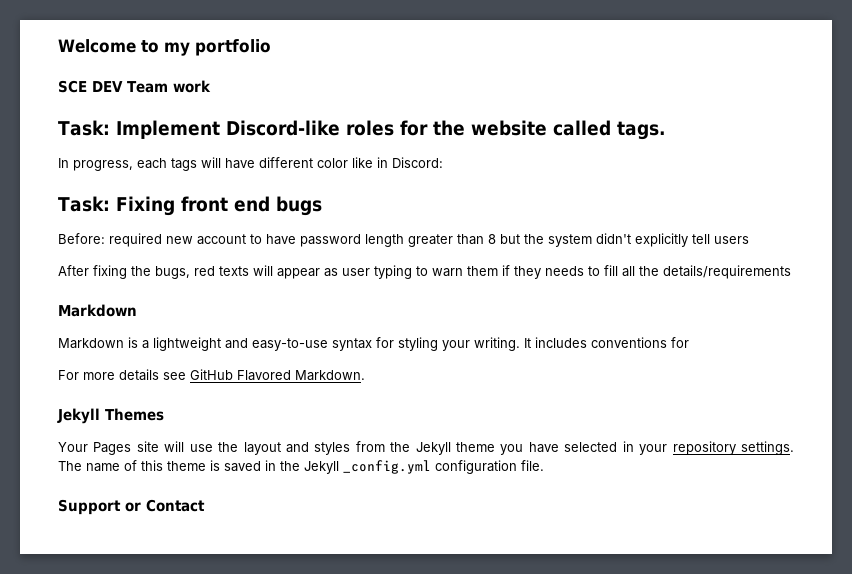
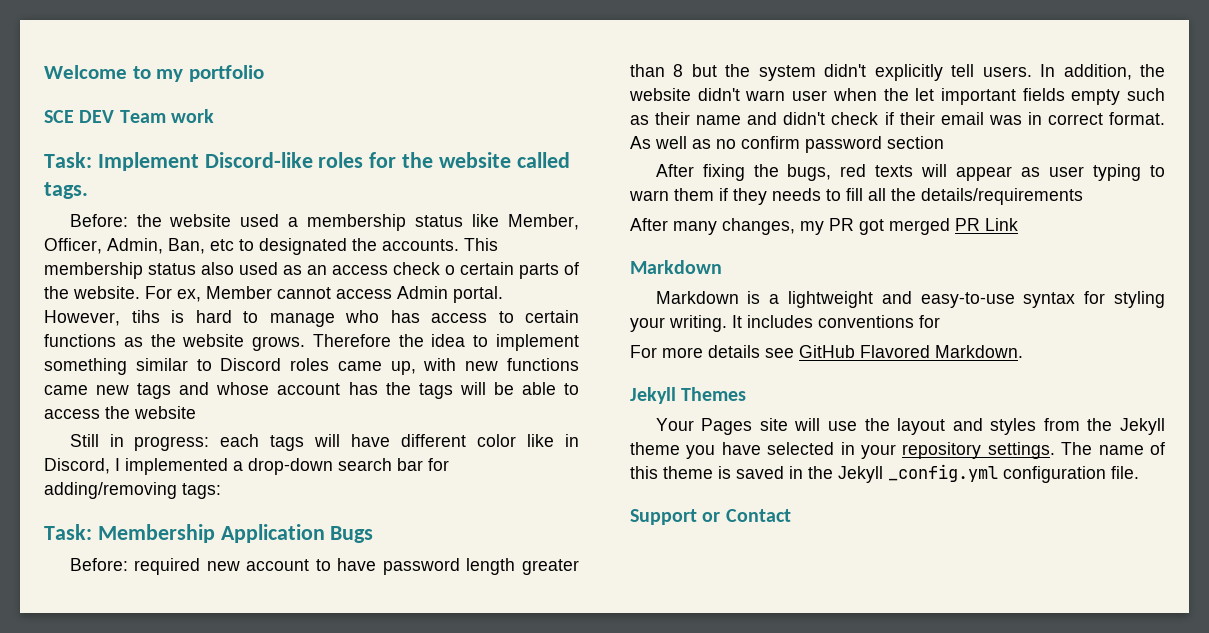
[58,158,133,171] In progress, -> [69,214,579,231] [44,238,498,255] [44,262,579,279] [44,286,503,303] [44,310,579,327] [44,334,579,351] [44,358,579,375] [44,382,579,399] [44,406,196,419] [69,434,210,451] Before: the website used a membership status like Member, Officer, Admin, Ban, etc to designated the accounts. This membership status also used as an access check o certain parts of the website. For ex, Member cannot access Admin portal. However, tihs is hard to manage who has access to certain functions as the website grows. Therefore the idea to implement something similar to Discord roles came up, with new functions came new tags and whose account has the tags will be able to access the website // Still in progress:
[392,157,443,168] [58,196,322,216] Discord: // Task: Fixing front end bugs -> [44,458,449,475] [44,482,221,499] [44,524,374,543] Discord, I implemented a drop-down search bar for adding/removing tags: // Task: Membership Application Bugs
[714,236,749,244] users -> [982,64,1165,80] [629,88,1165,105] [630,112,1165,125] [630,136,944,153] users. In addition, the website didn't warn user when the let important fields empty such as their name and didn't check if their email was in correct format. As well as no confirm password section
(791, 272) none -> [630,218,1018,235] // After many changes, my PR got merged PR Link

